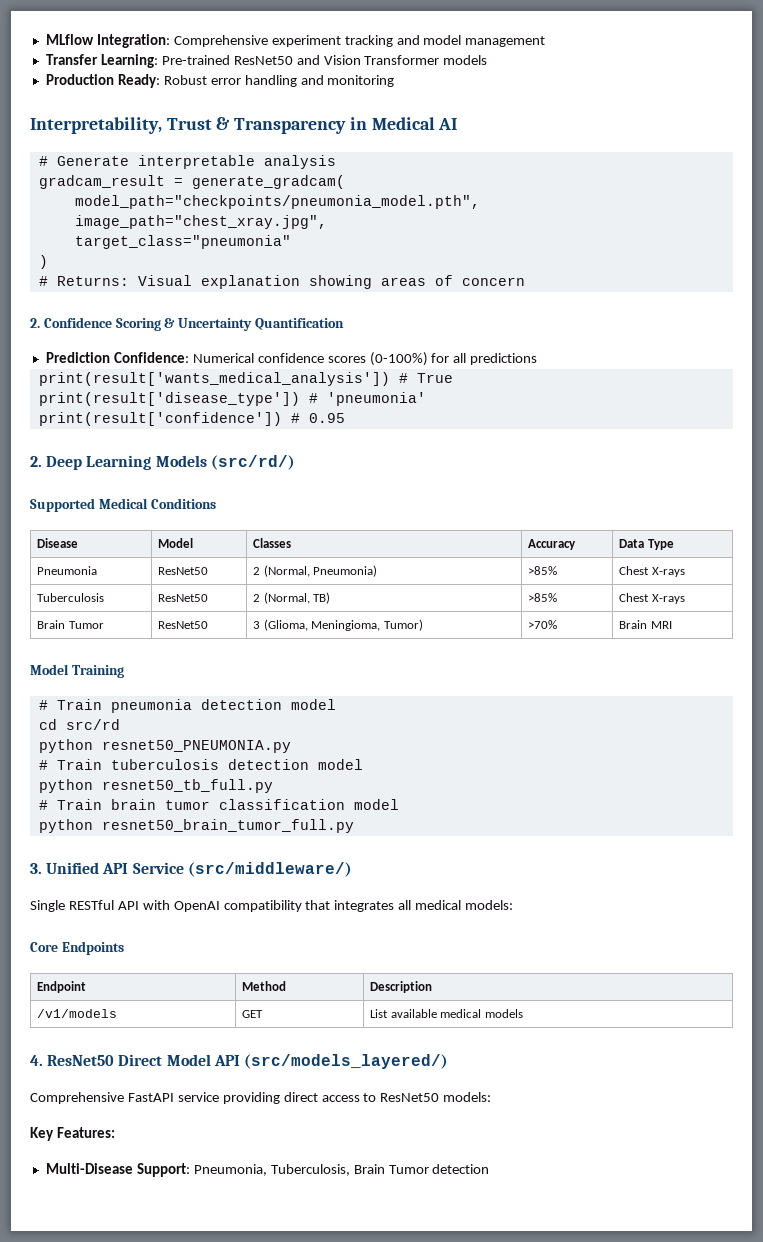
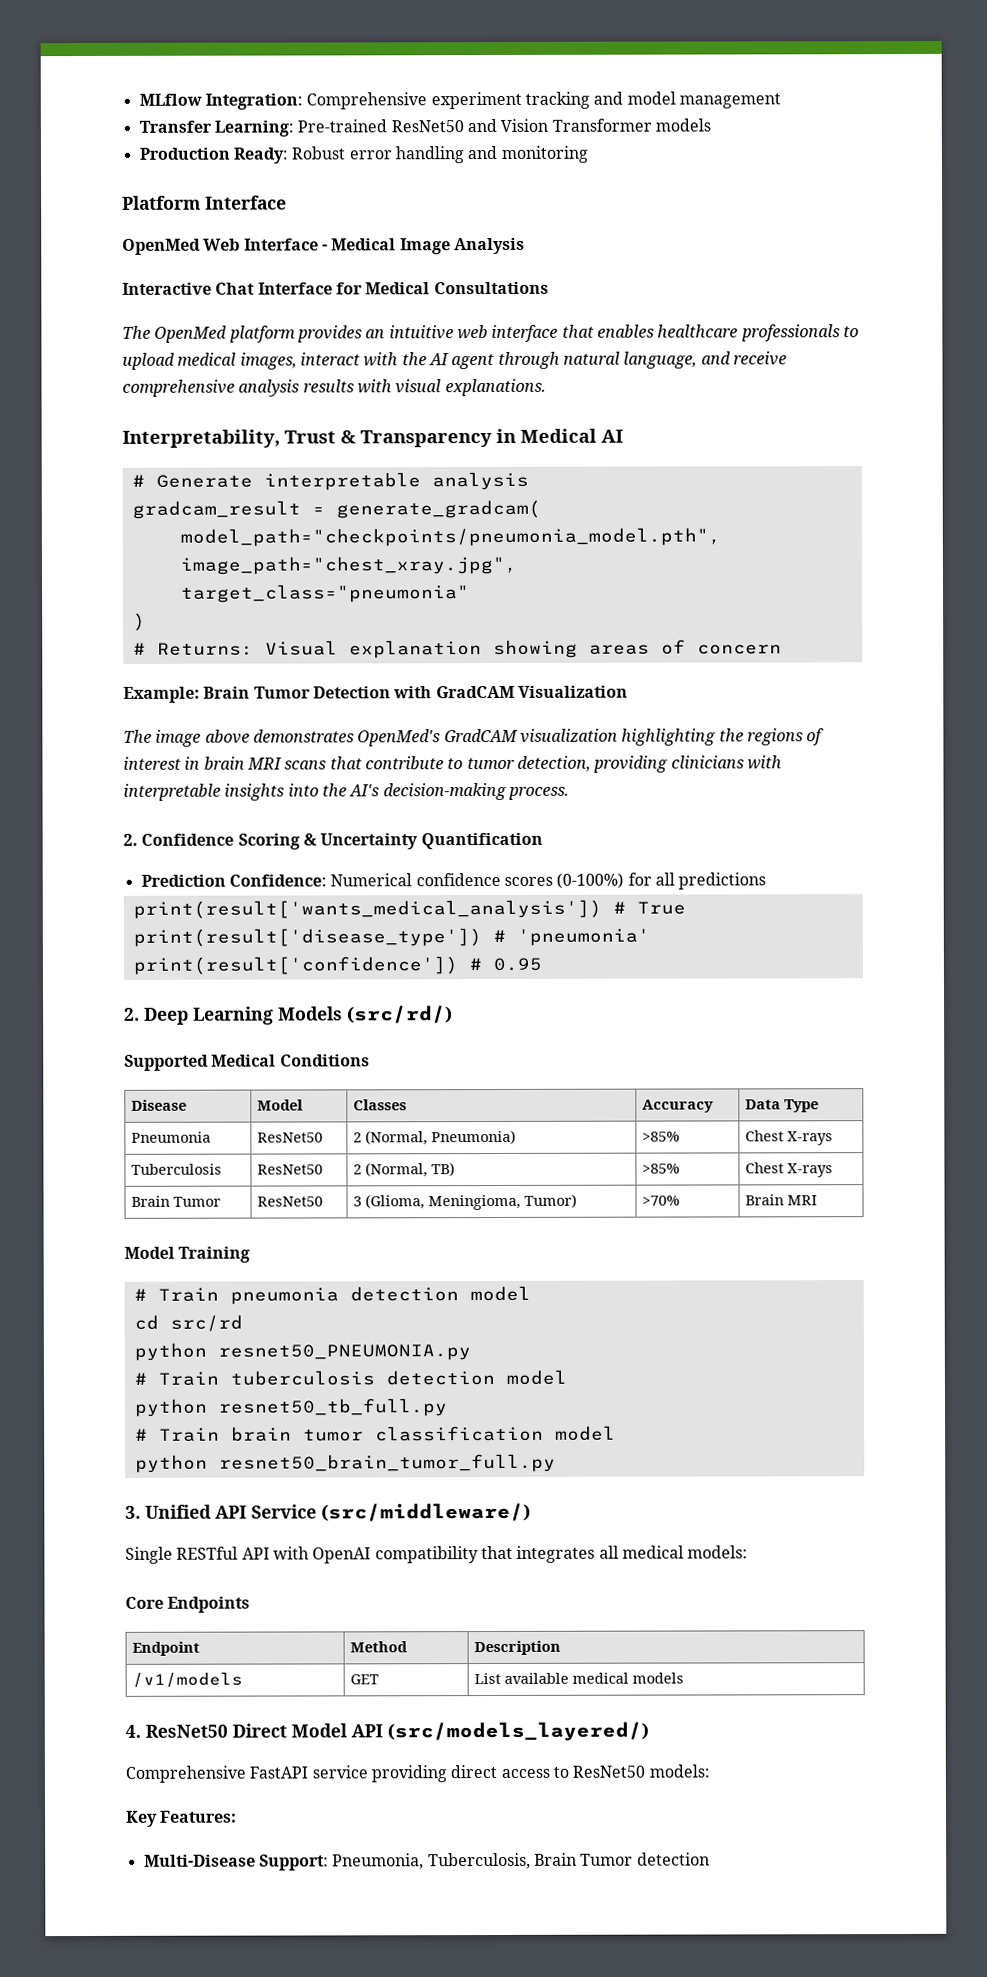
(395, 81) none -> [122,195,287,210] [122,237,525,255] [122,281,549,295] [122,324,859,343] [122,351,787,370] [122,378,546,397] // Platform Interface // OpenMed Web Interface - Medical Image Analysis // Interactive Chat Interface for Medical Consultations // The OpenMed platform provides an intuitive web interface that enables healthcare professionals to upload medical images, interact with the AI agent through natural language, and receive comprehensive analysis results with visual explanations.
(525, 281) none -> [123,685,628,703] [123,728,825,747] [123,755,782,773] [123,782,569,801] // Example: Brain Tumor Detection with GradCAM Visualization // The image above demonstrates OpenMed's GradCAM visualization highlighting the regions of interest in brain MRI scans that contribute to tumor detection, providing clinicians with interpretable insights into the AI's decision-making process.

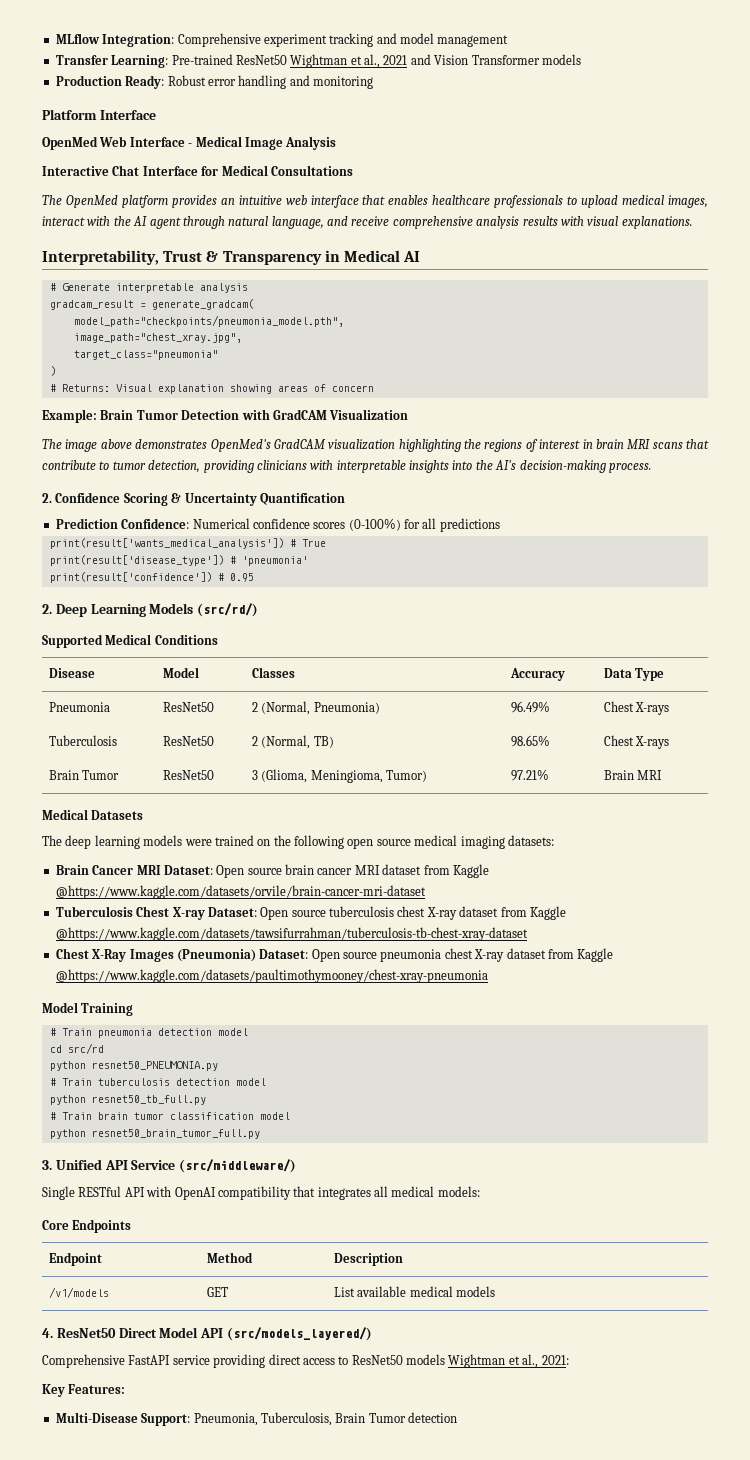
(464, 126) none -> [290,54,408,68] Wightman et al., 2021
[642,1131,681,1142] >85% -> [511,701,551,713] 96.49%
[642,1163,681,1174] >85% -> [511,735,551,747] 98.65%
[642,1195,681,1206] >70% -> [511,769,550,781] 97.21%
(818, 1200) none -> [42,809,144,820] [42,835,554,849] [55,864,489,878] [55,885,426,899] [55,906,566,920] [55,927,528,941] [55,948,614,962] [55,969,488,983] // Medical Datasets // The deep learning models were trained on the following open source medical imaging datasets: // Brain Cancer MRI Dataset: Open source brain cancer MRI dataset from Kaggle @https://www.kaggle.com/datasets/orvile/brain-cancer-mri-dataset // Tuberculosis Chest X-ray Dataset: Open source tuberculosis chest X-ray dataset from Kaggle @https://www.kaggle.com/datasets/tawsifurrahman/tuberculosis-tb-chest-xray-dataset // Chest X-Ray Images (Pneumonia) Dataset: Open source pneumonia chest X-ray dataset from Kaggle @https://www.kaggle.com/datasets/paultimothymooney/chest-xray-pneumonia
[648,1764,710,1778] models: -> [406,1354,569,1368] models Wightman et al., 2021:

